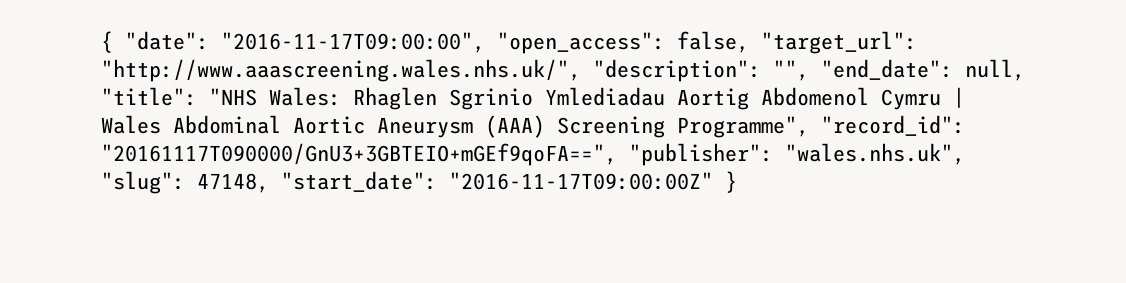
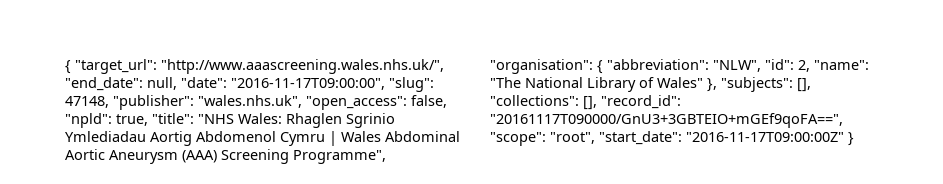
[101,31,917,54] [101,59,1025,82] { "date": "2016-11-17T09:00:00", "open_access": false, "target_url": "http://www.aaascreening.wales.nhs.uk/", "description": "", "end_date": null, -> [65,59,444,74] [65,77,434,92] [65,95,447,110] [65,113,148,128] { "target_url": "http://www.aaascreening.wales.nhs.uk/", "end_date": null, "date": "2016-11-17T09:00:00", "slug": 47148, "publisher": "wales.nhs.uk", "open_access": false, "npld": true,
[821,115,965,136] [101,143,965,166] [101,171,269,194] "record_id": "20161117T090000/GnU3+3GBTEIO+mGEf9qoFA==", "publisher": "wales.nhs.uk", "slug": 47148, -> [490,59,869,74] [490,77,811,92] [490,95,681,110] [490,113,843,128] [490,132,595,146] "organisation": { "abbreviation": "NLW", "id": 2, "name": "The National Library of Wales" }, "subjects": [], "collections": [], "record_id": "20161117T090000/GnU3+3GBTEIO+mGEf9qoFA==", "scope": "root",

